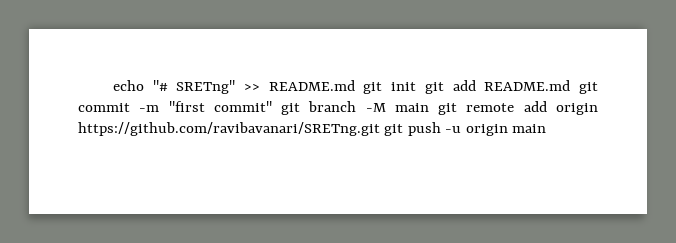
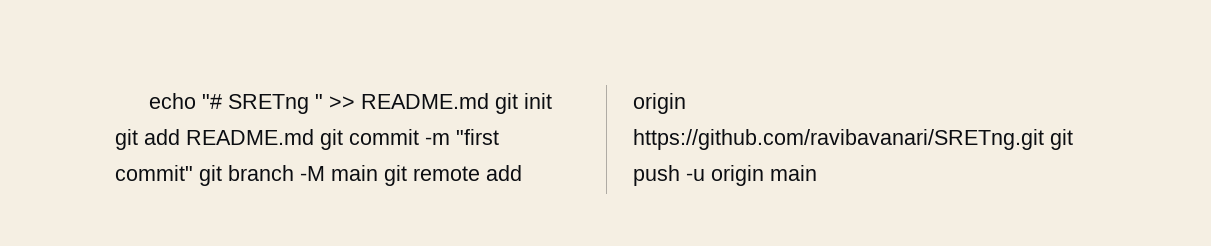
[176,80,236,94] SRETng" -> [228,94,324,114] SRETng "

